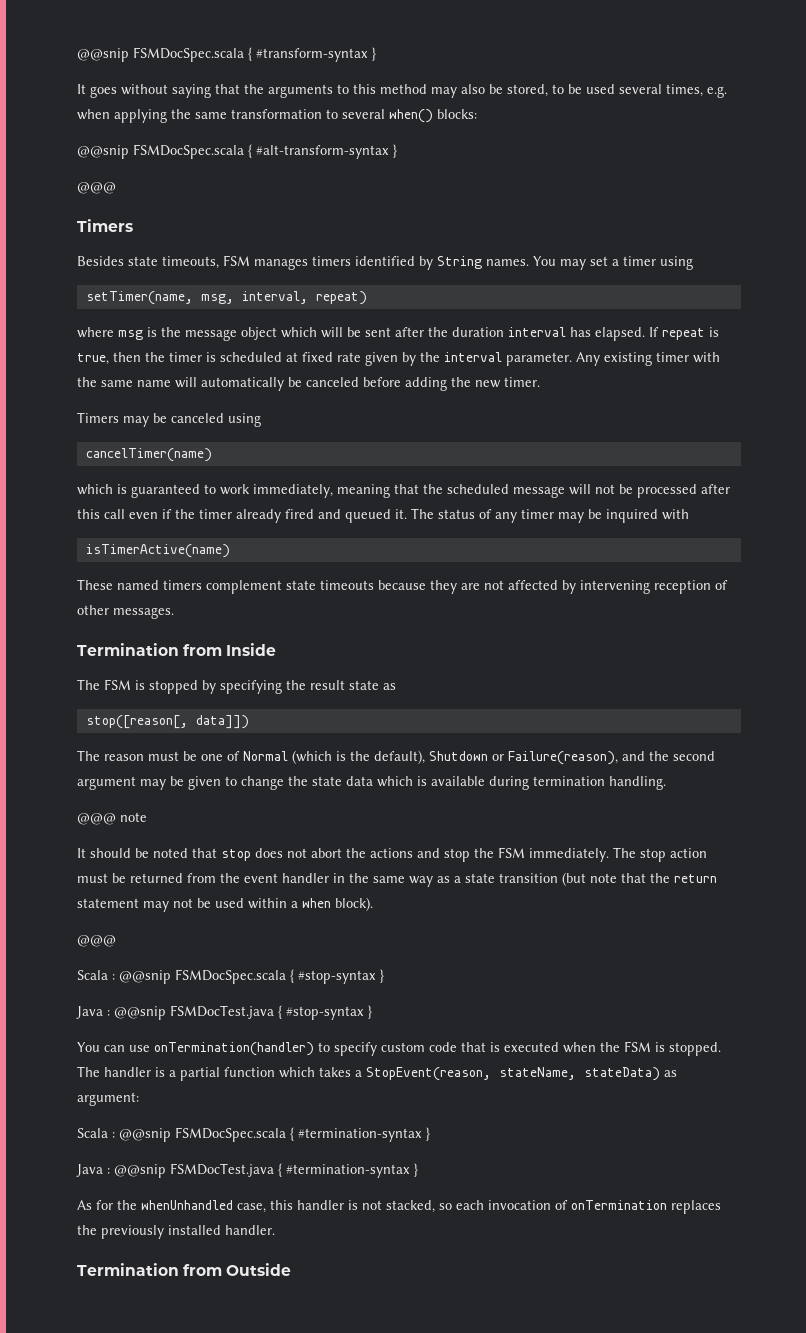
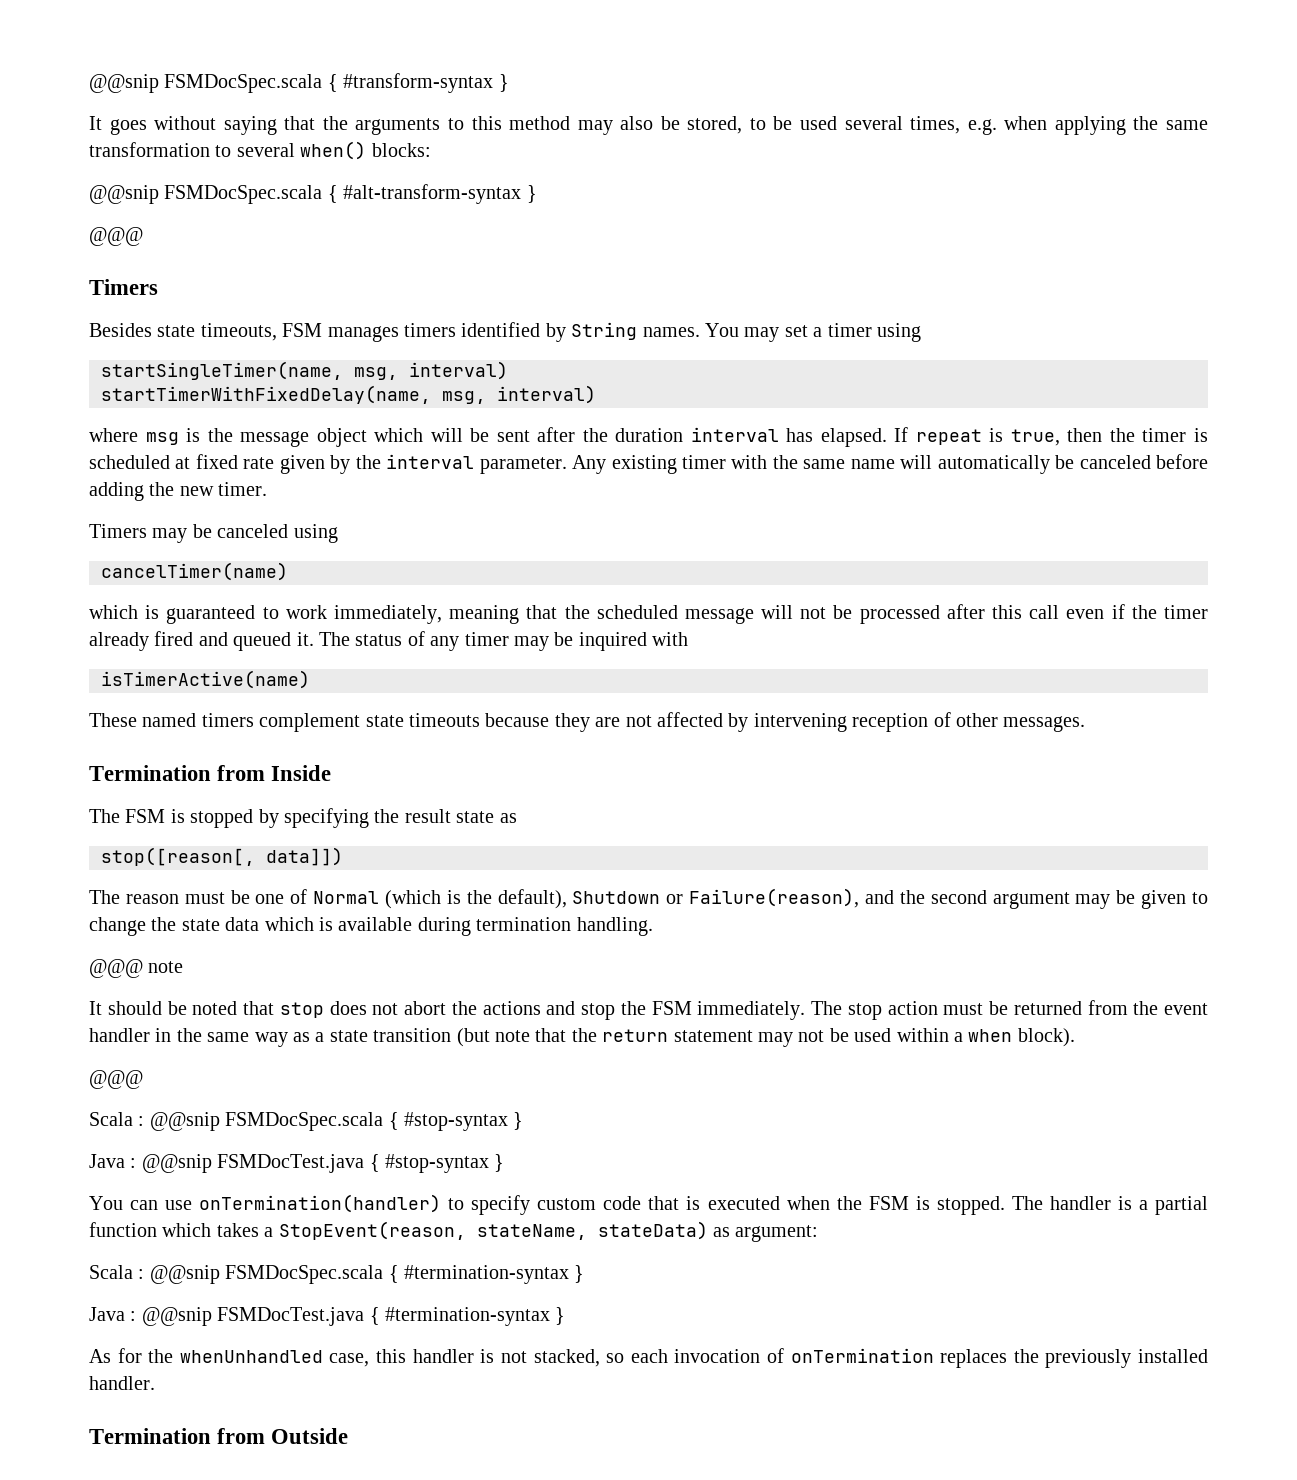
[85,291,367,305] setTimer(name, msg, interval, repeat) -> [101,361,508,380] [101,385,596,404] startSingleTimer(name, msg, interval) // startTimerWithFixedDelay(name, msg, interval)

